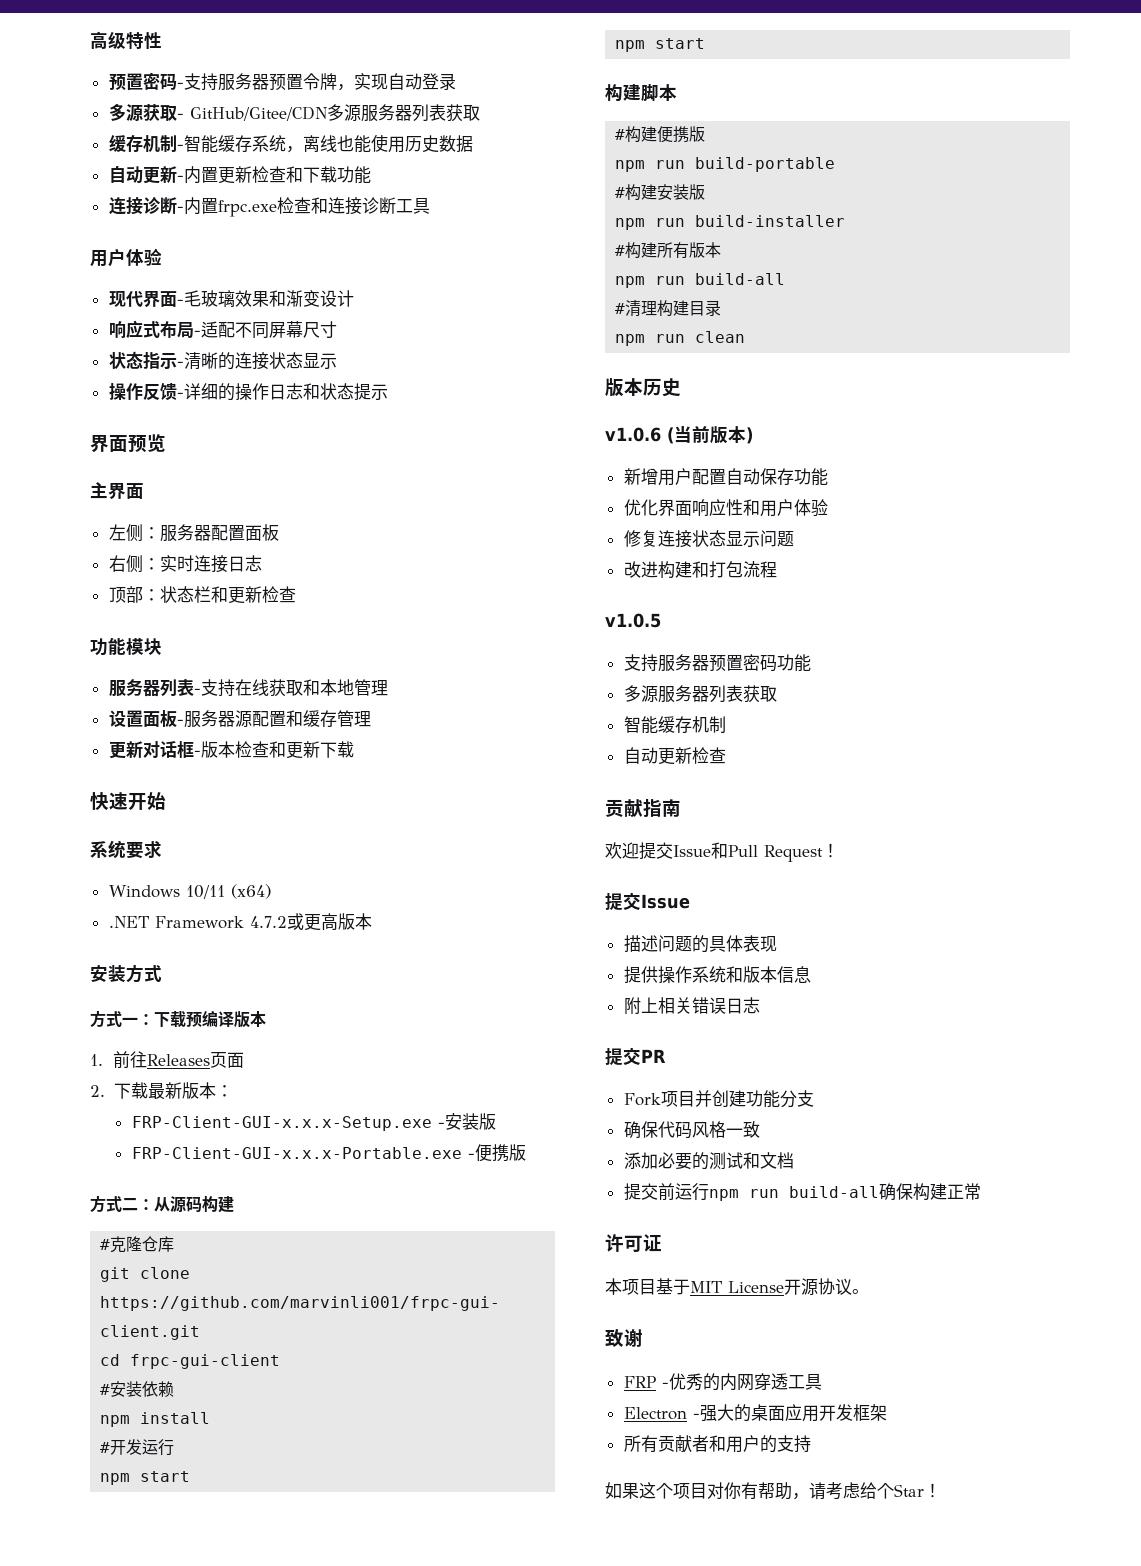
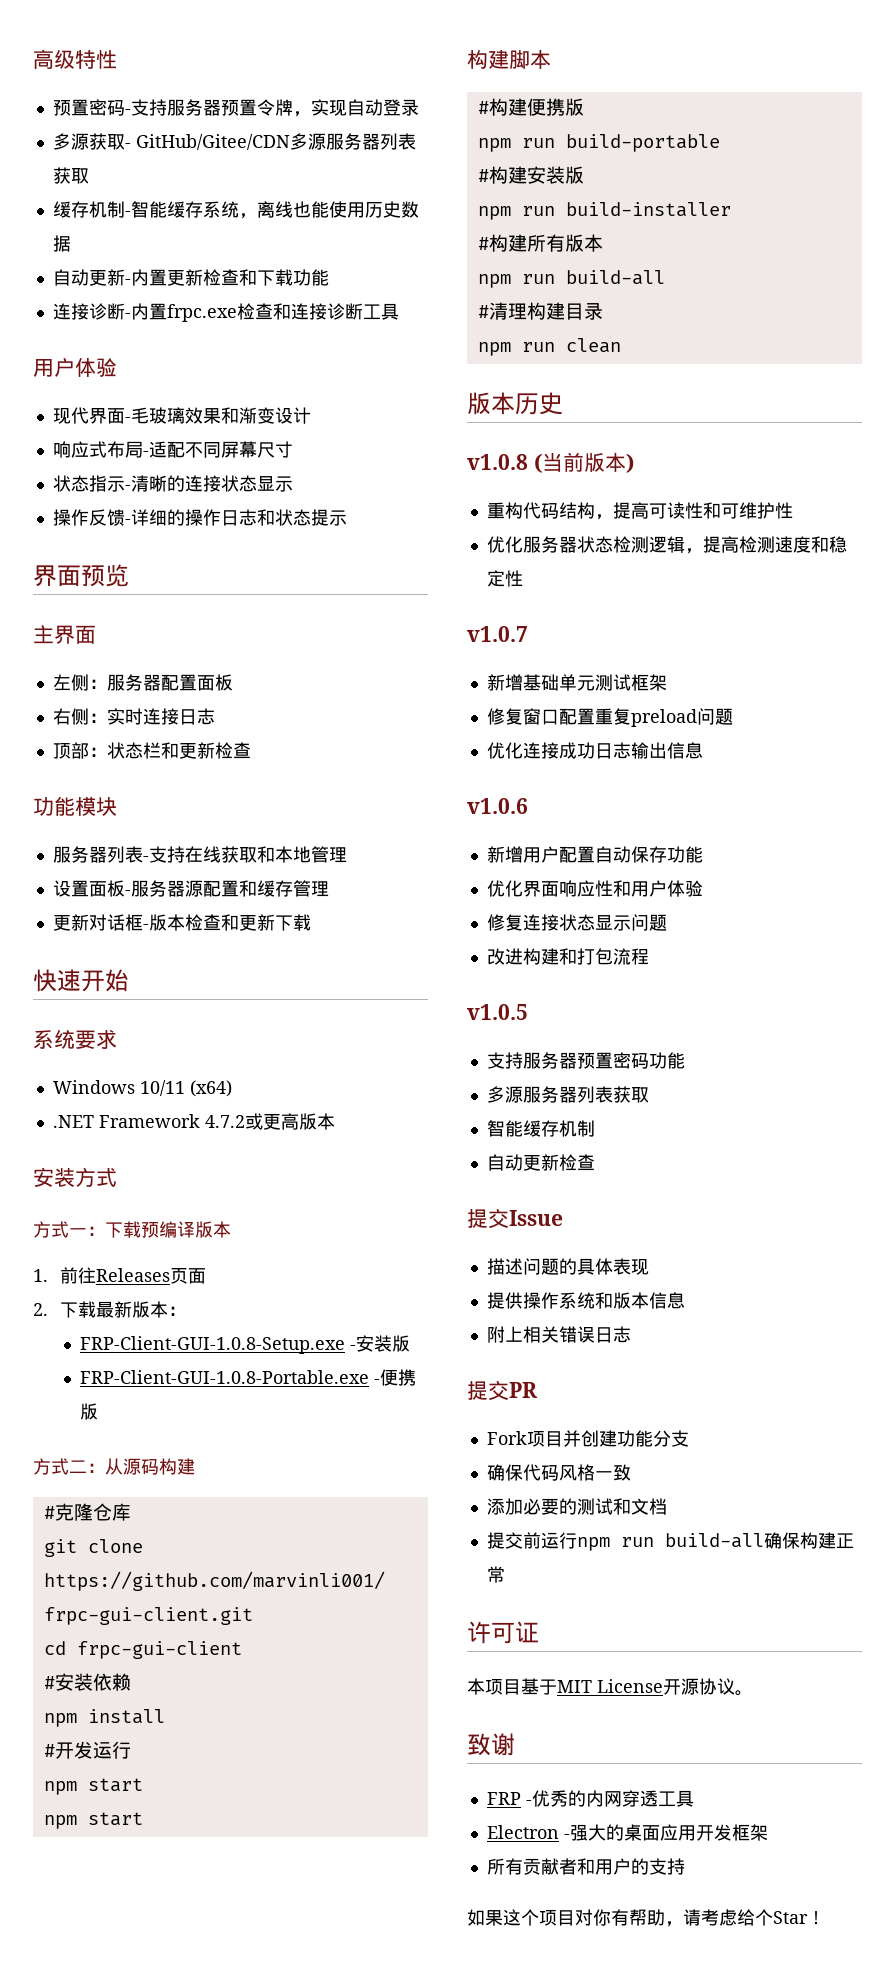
[131,1116,432,1131] FRP-Client-GUI-x.x.x-Setup.exe -> [80,1336,346,1354] FRP-Client-GUI-1.0.8-Setup.exe
[131,1147,462,1159] FRP-Client-GUI-x.x.x-Portable.exe -> [80,1370,370,1384] FRP-Client-GUI-1.0.8-Portable.exe
[605,427,661,442] v1.0.6 -> [467,454,528,470] v1.0.8
(753, 435) none -> [486,502,793,520] [486,536,847,554] [486,570,523,587] [467,626,528,642] [486,674,667,691] [486,708,733,727] [486,742,703,759] [467,798,528,814] // 重构代码结构，提高可读性和可维护性 // 优化服务器状态检测逻辑，提高检测速度和稳定性 // v1.0.7 // 新增基础单元测试框架 // 修复窗口配置重复preload问题 // 优化连接成功日志输出信息 // v1.0.6
[605,798,681,817] [605,842,839,862] // 贡献指南 // 欢迎提交Issue和Pull Request！ -> (595, 1162) none

